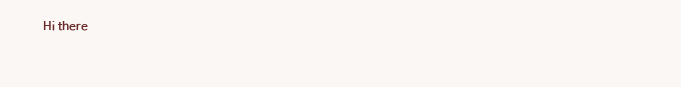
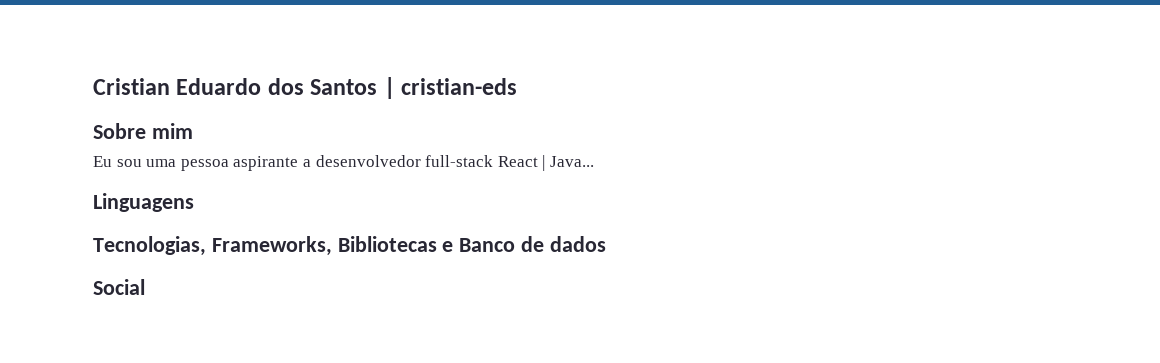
[43,21,89,31] Hi there -> [93,77,518,99] [93,123,193,139] [93,155,594,171] [93,193,194,212] [93,236,606,256] [93,279,145,295] Cristian Eduardo dos Santos | cristian-eds // Sobre mim // Eu sou uma pessoa aspirante a desenvolvedor full-stack React | Java... // Linguagens // Tecnologias, Frameworks, Bibliotecas e Banco de dados // Social

